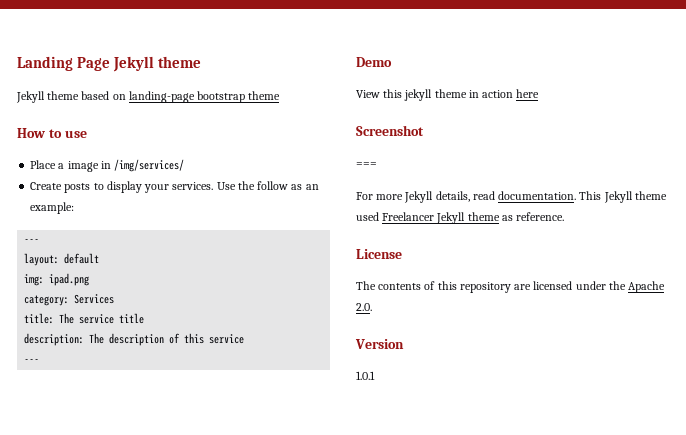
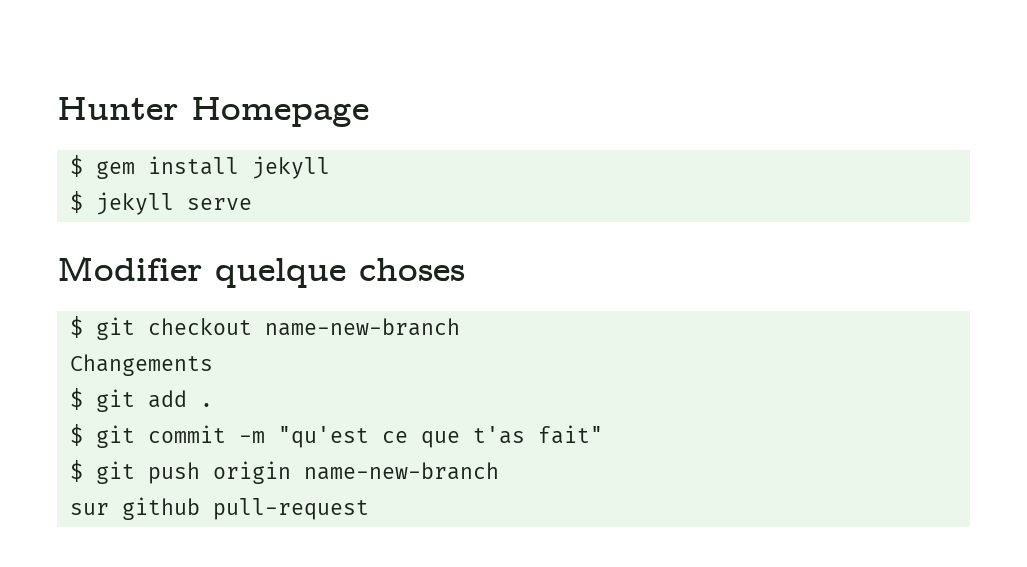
[17,56,202,72] [16,91,281,103] [17,128,87,138] [30,159,185,172] [30,181,319,193] [30,202,75,214] [24,239,40,243] [24,253,100,266] [24,273,90,286] [24,294,115,306] [24,313,145,324] [24,333,245,346] [24,359,40,363] [356,57,392,67] [356,89,540,101] [356,125,424,136] [356,162,377,167] [356,191,667,203] [356,212,565,224] [356,249,402,259] [356,281,666,293] [356,303,372,311] [355,339,404,349] [356,371,375,380] Landing Page Jekyll theme // Jekyll theme based on landing-page bootstrap theme // How to use // Place a image in /img/services/ // Create posts to display your services. Use the follow as an example: // --- // layout: default // img: ipad.png // category: Services // title: The service title // description: The description of this service // --- // Demo // View this jekyll theme in action here // Screenshot // === // For more Jekyll details, read documentation. This Jekyll theme used Freelancer Jekyll theme as reference. // License // The contents of this repository are licensed under the Apache 2.0. // Version // 1.0.1 -> [57,97,369,127] [69,155,330,179] [69,191,252,215] [57,256,465,288] [69,316,460,340] [69,354,213,376] [69,388,213,412] [69,424,603,448] [69,460,499,484] [69,497,369,520] Hunter Homepage // $ gem install jekyll // $ jekyll serve // Modifier quelque choses // $ git checkout name-new-branch // Changements // $ git add . // $ git commit -m "qu'est ce que t'as fait" // $ git push origin name-new-branch // sur github pull-request

